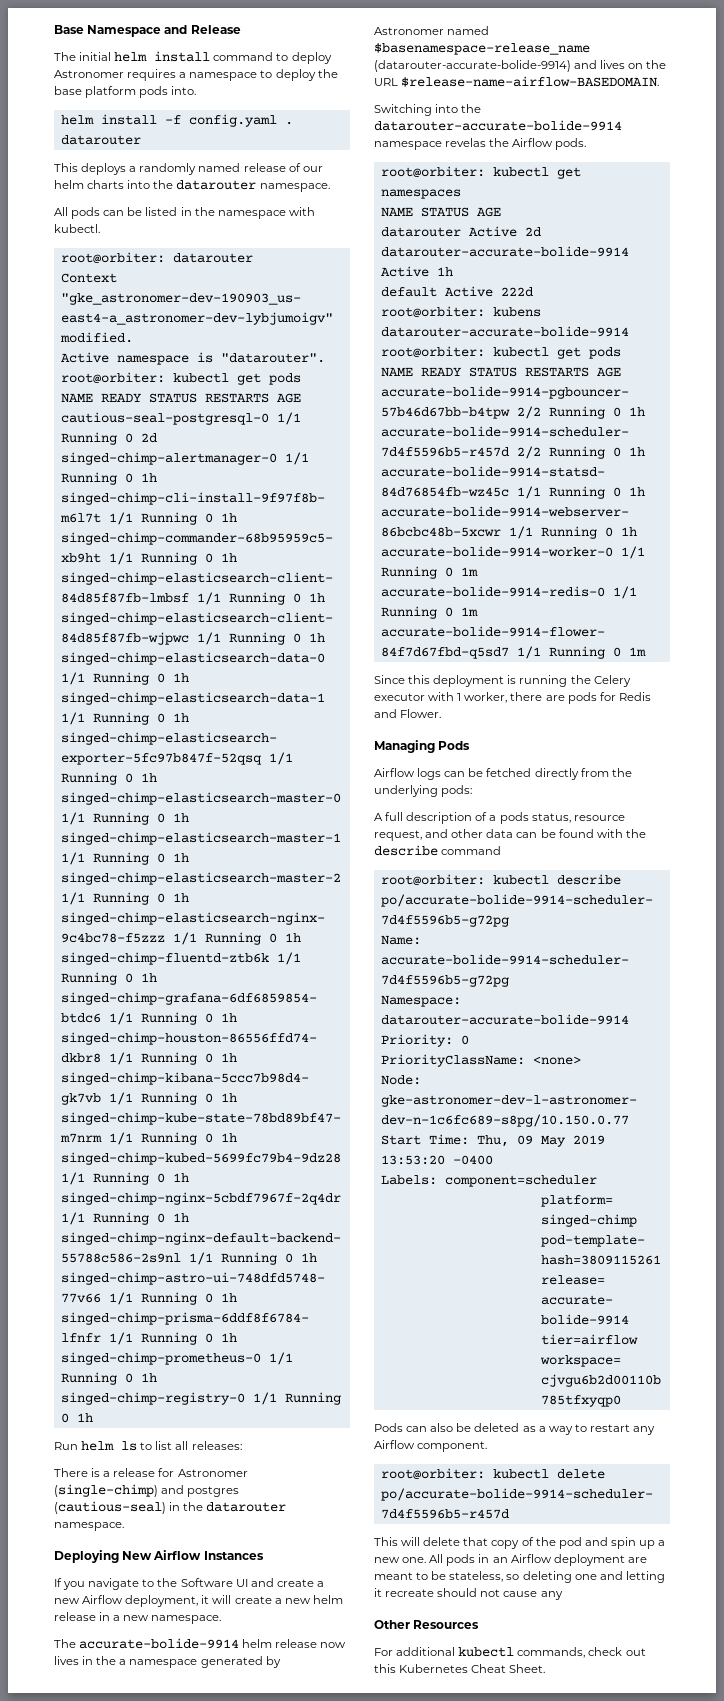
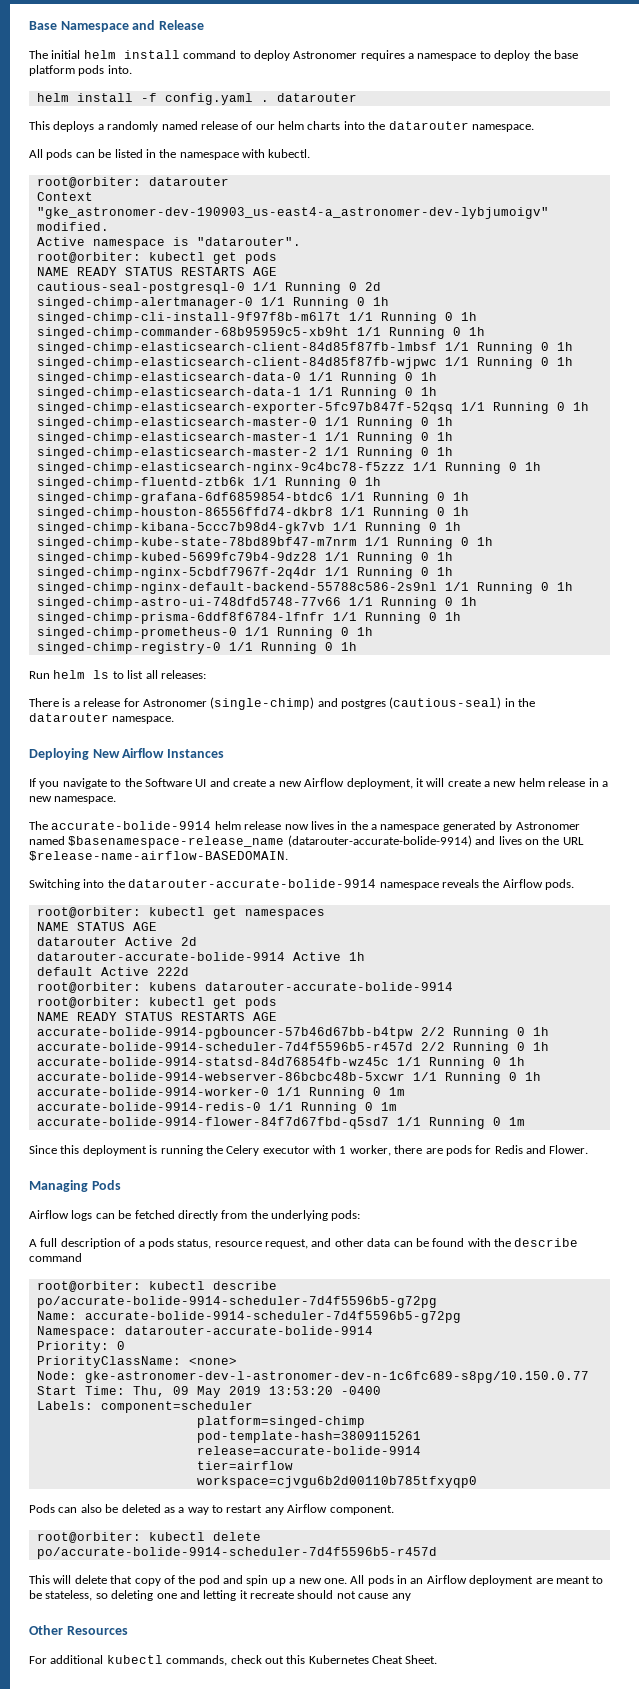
[445,138,487,147] revelas -> [441,879,479,888] reveals

